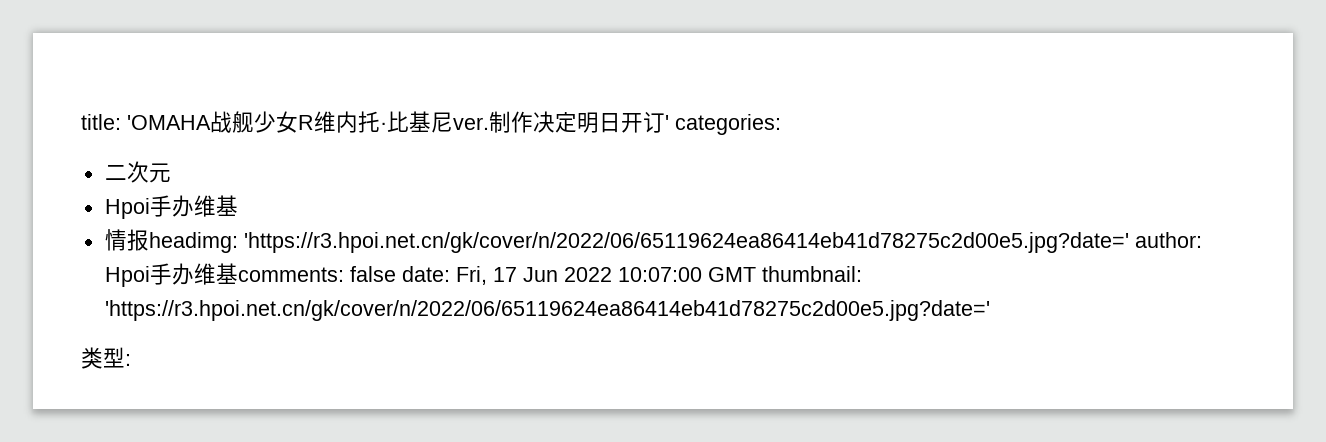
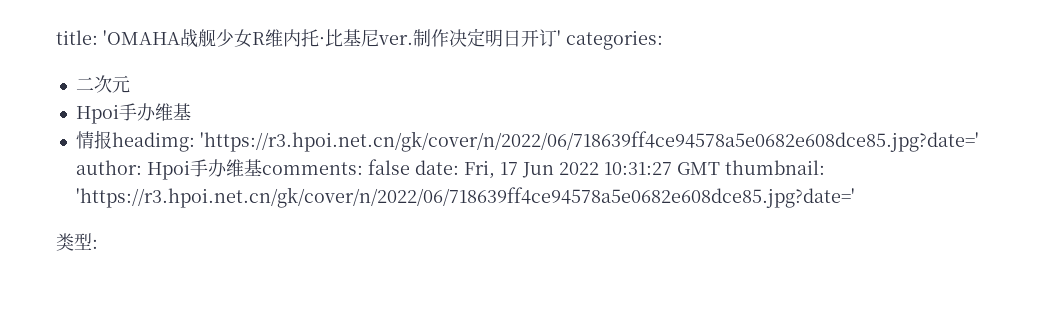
[243,232,1129,253] 'https://r3.hpoi.net.cn/gk/cover/n/2022/06/65119624ea86414eb41d78275c2d00e5.jpg?date=' -> [199,131,979,152] 'https://r3.hpoi.net.cn/gk/cover/n/2022/06/718639ff4ce94578a5e0682e608dce85.jpg?date='
[617,267,702,282] 10:07:00 -> [603,162,672,175] 10:31:27
[104,300,990,321] 'https://r3.hpoi.net.cn/gk/cover/n/2022/06/65119624ea86414eb41d78275c2d00e5.jpg?date=' -> [75,187,855,208] 'https://r3.hpoi.net.cn/gk/cover/n/2022/06/718639ff4ce94578a5e0682e608dce85.jpg?date='

